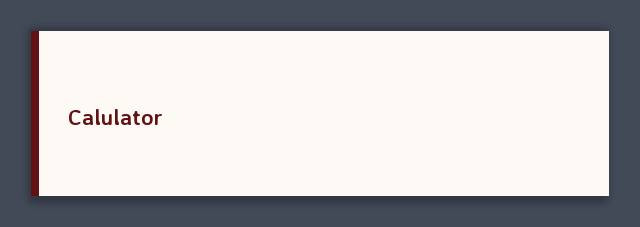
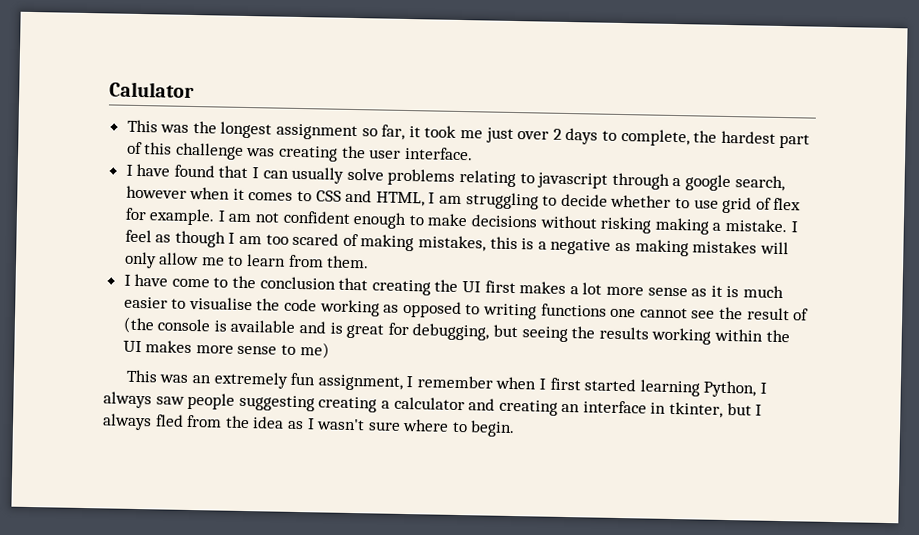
(163, 117) none -> [126,119,811,149] [126,141,473,162] [125,163,785,192] [125,185,802,214] [124,207,798,235] [124,229,789,257] [123,251,370,269] [123,273,784,299] [123,296,810,321] [122,316,790,345] [122,340,330,359] [125,369,768,398] [103,391,763,418] [102,413,516,438] // This was the longest assignment so far, it took me just over 2 days to complete, the hardest part of this challenge was creating the user interface. // I have found that I can usually solve problems relating to javascript through a google search, however when it comes to CSS and HTML, I am struggling to decide whether to use grid of flex for example. I am not confident enough to make decisions without risking making a mistake. I feel as though I am too scared of making mistakes, this is a negative as making mistakes will only allow me to learn from them. // I have come to the conclusion that creating the UI first makes a lot more sense as it is much easier to visualise the code working as opposed to writing functions one cannot see the result of (the console is available and is great for debugging, but seeing the results working within the UI makes more sense to me) // This was an extremely fun assignment, I remember when I first started learning Python, I always saw people suggesting creating a calculator and creating an interface in tkinter, but I always fled from the idea as I wasn't sure where to begin.

